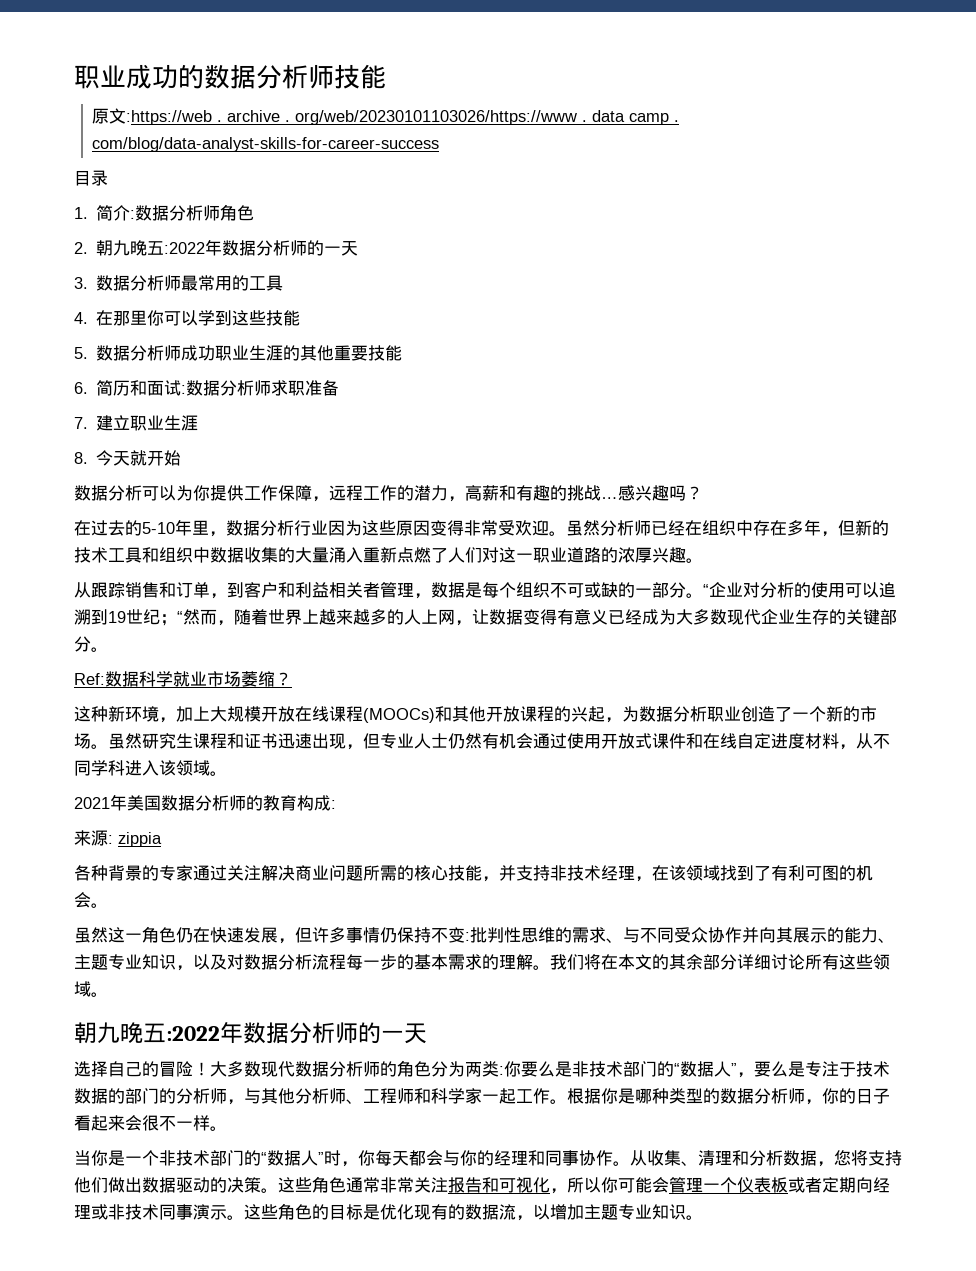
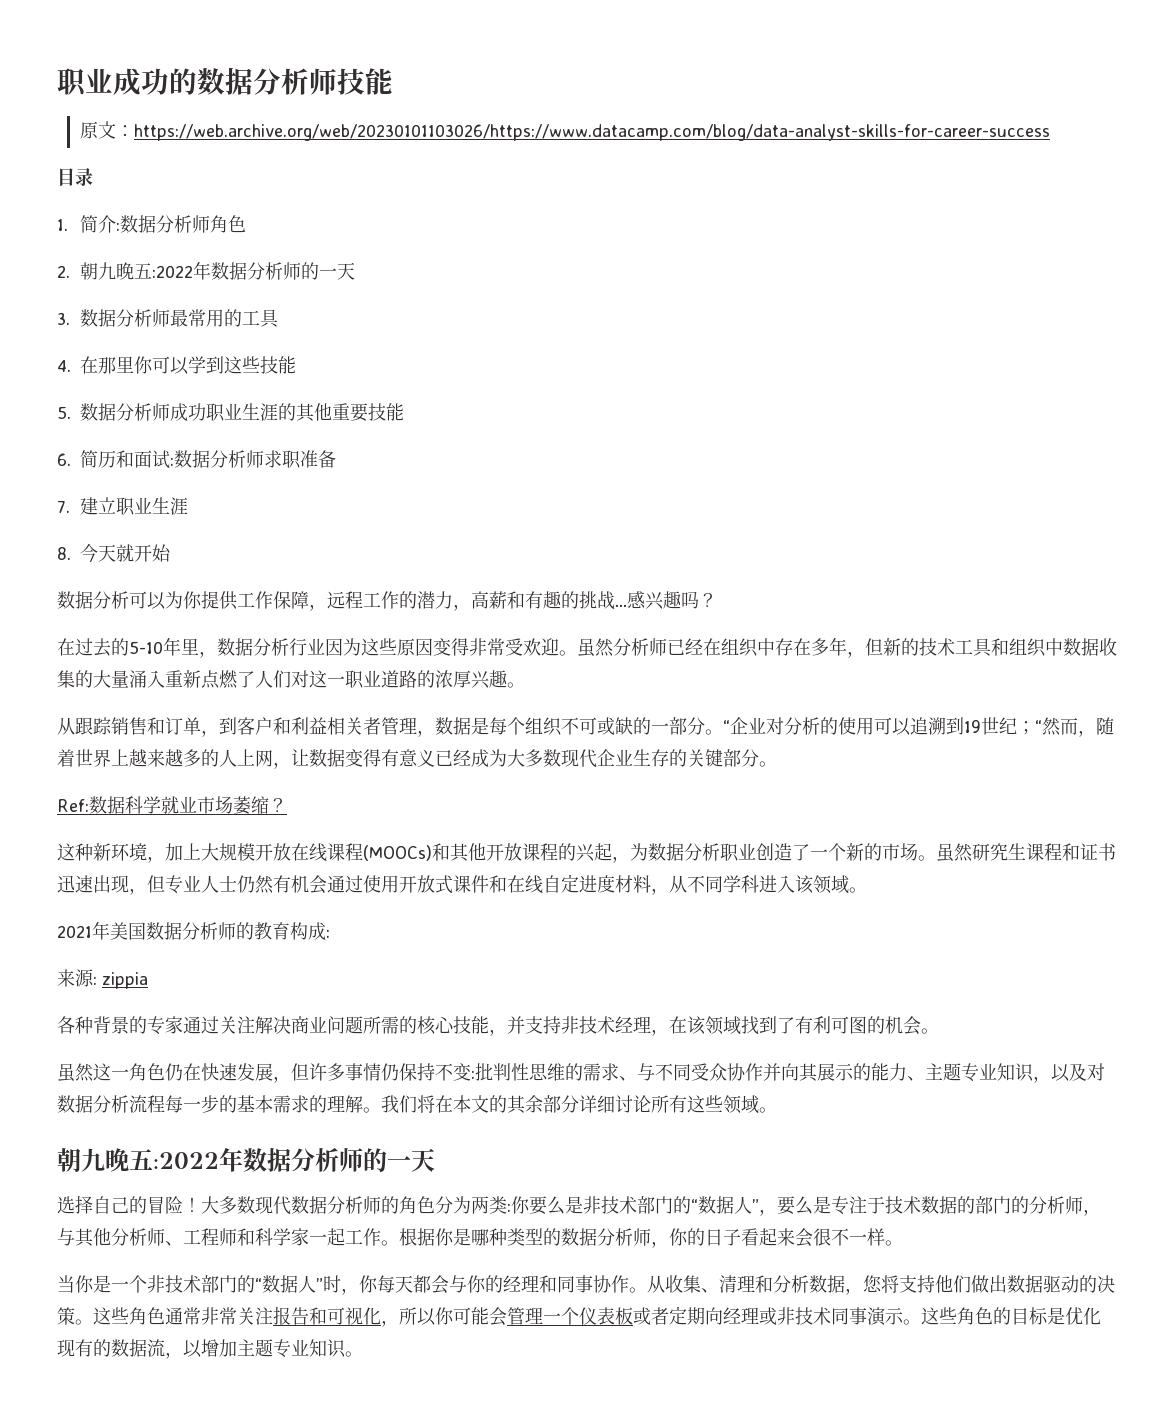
[126,110,680,125] [92,137,440,152] :https://web . archive . org/web/20230101103026/https://www . data camp . com/blog/data-analyst-skills-for-career-success -> [115,124,1050,141] ：https://web.archive.org/web/20230101103026/https://www.datacamp.com/blog/data-analyst-skills-for-career-success

